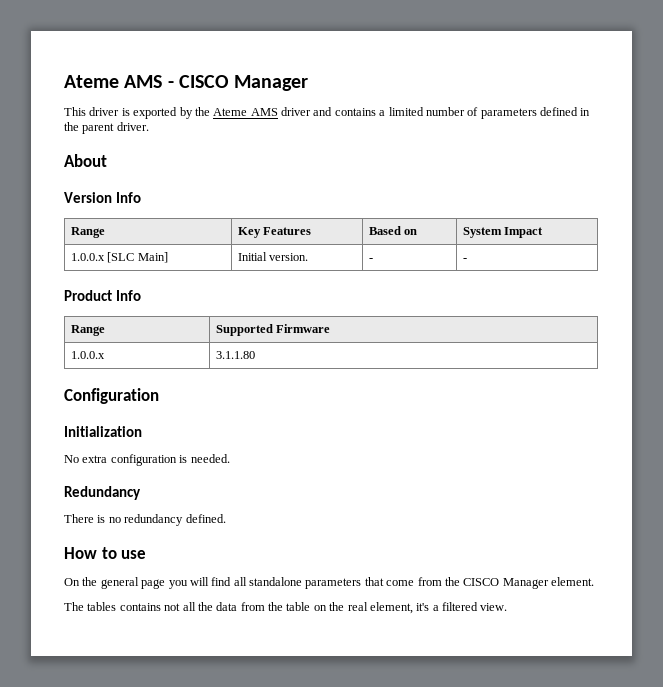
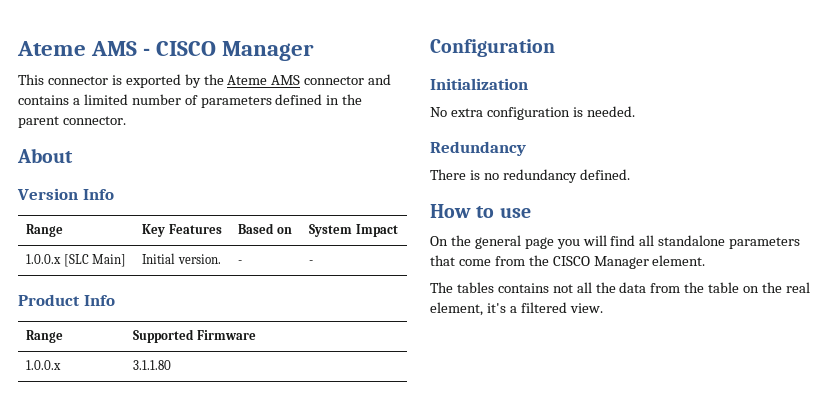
[89,107,120,116] driver -> [47,76,108,85] connector
[281,107,311,116] driver -> [304,76,365,85] connector
[116,122,149,131] driver. -> [62,116,126,125] connector.

